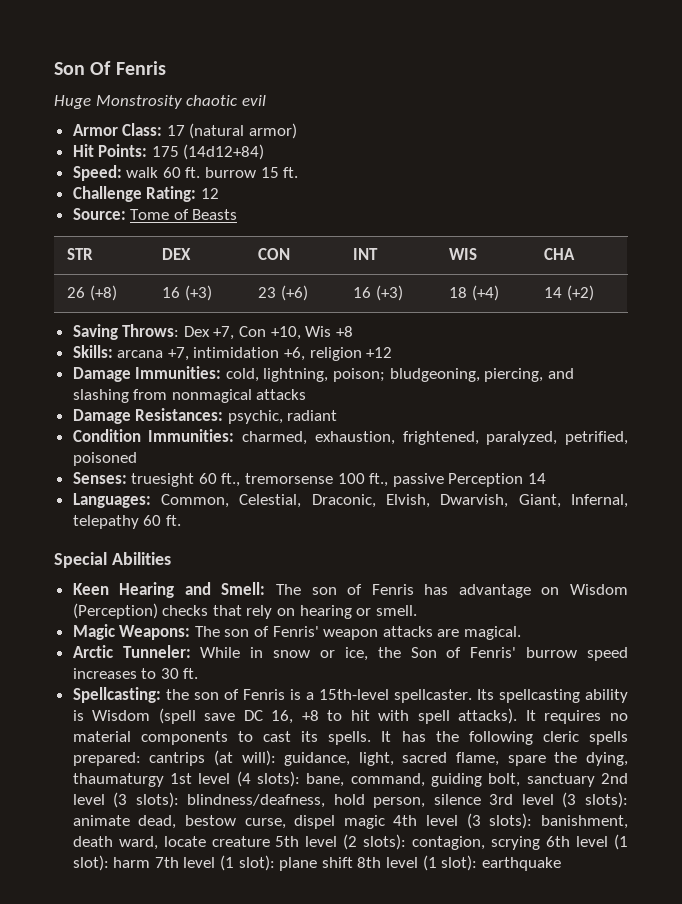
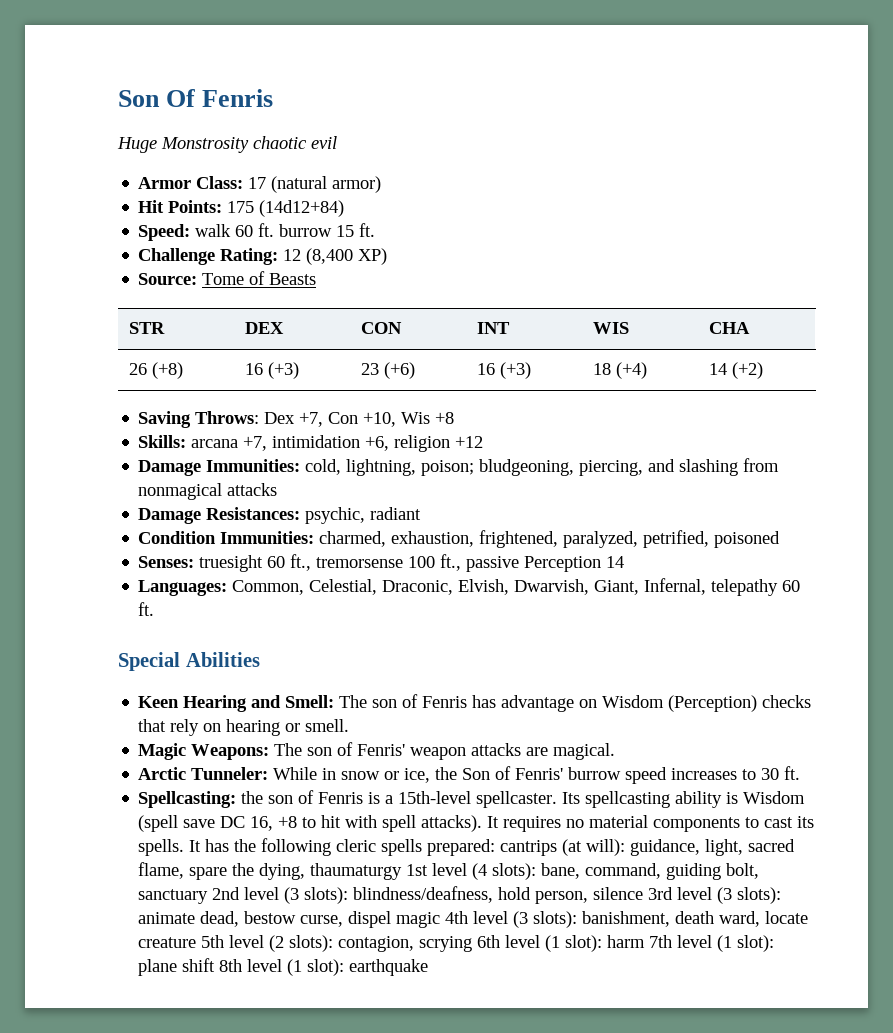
(219, 193) none -> [306,248,388,265] (8,400 XP)

